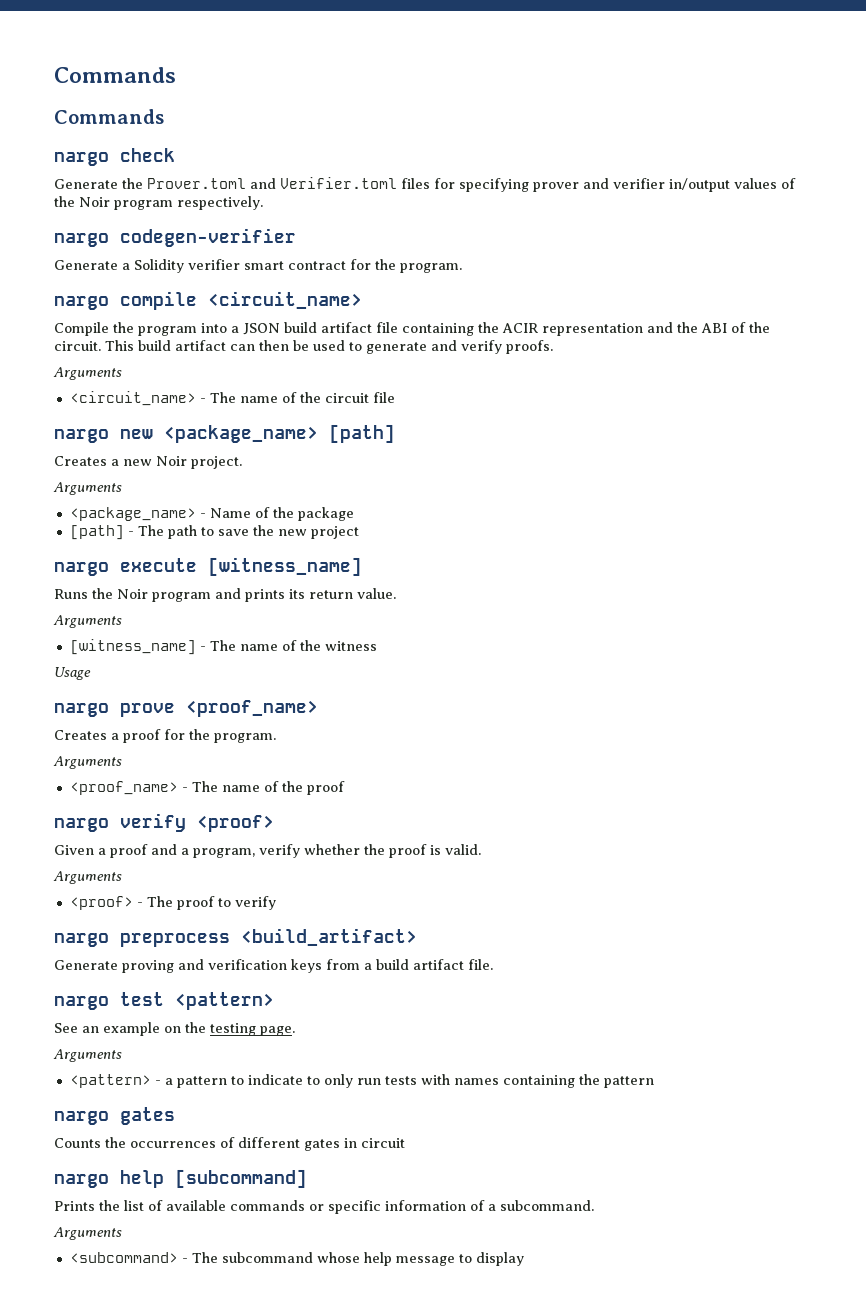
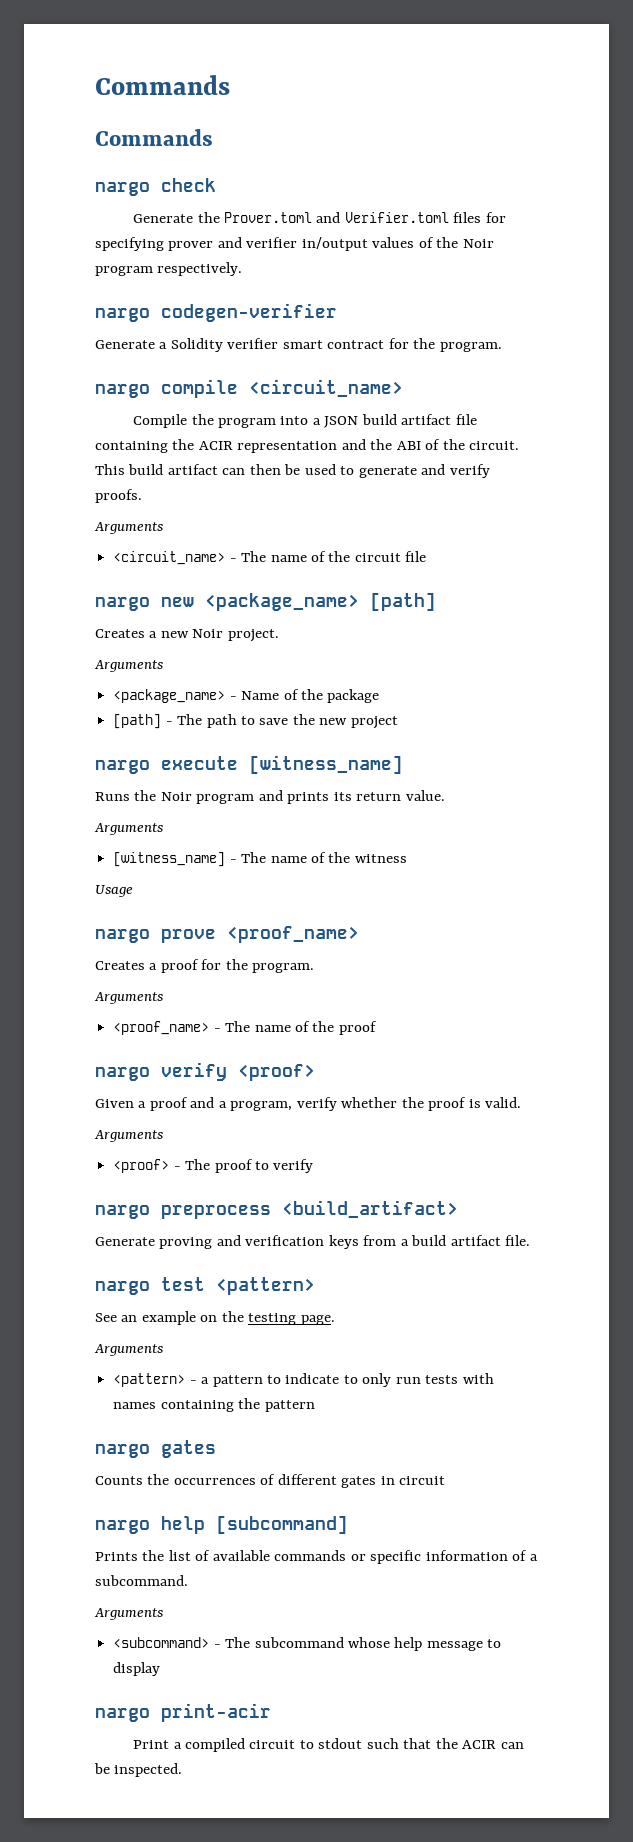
(524, 1259) none -> [95,1703,271,1722] [133,1738,524,1752] [94,1763,183,1777] // nargo print-acir // Print a compiled circuit to stdout such that the ACIR can be inspected.

